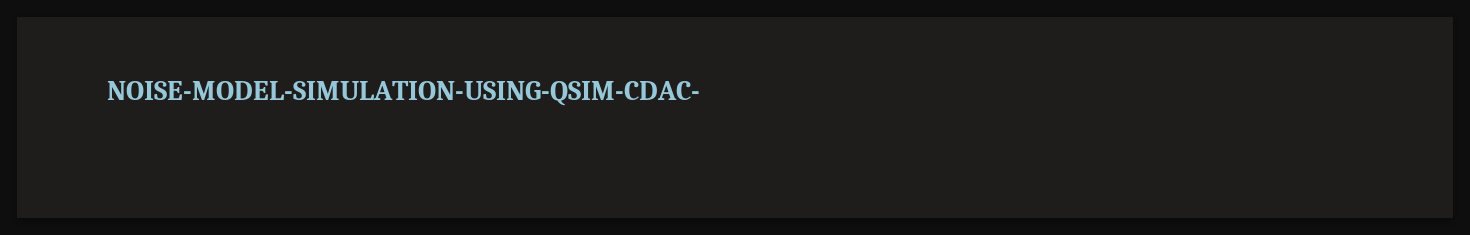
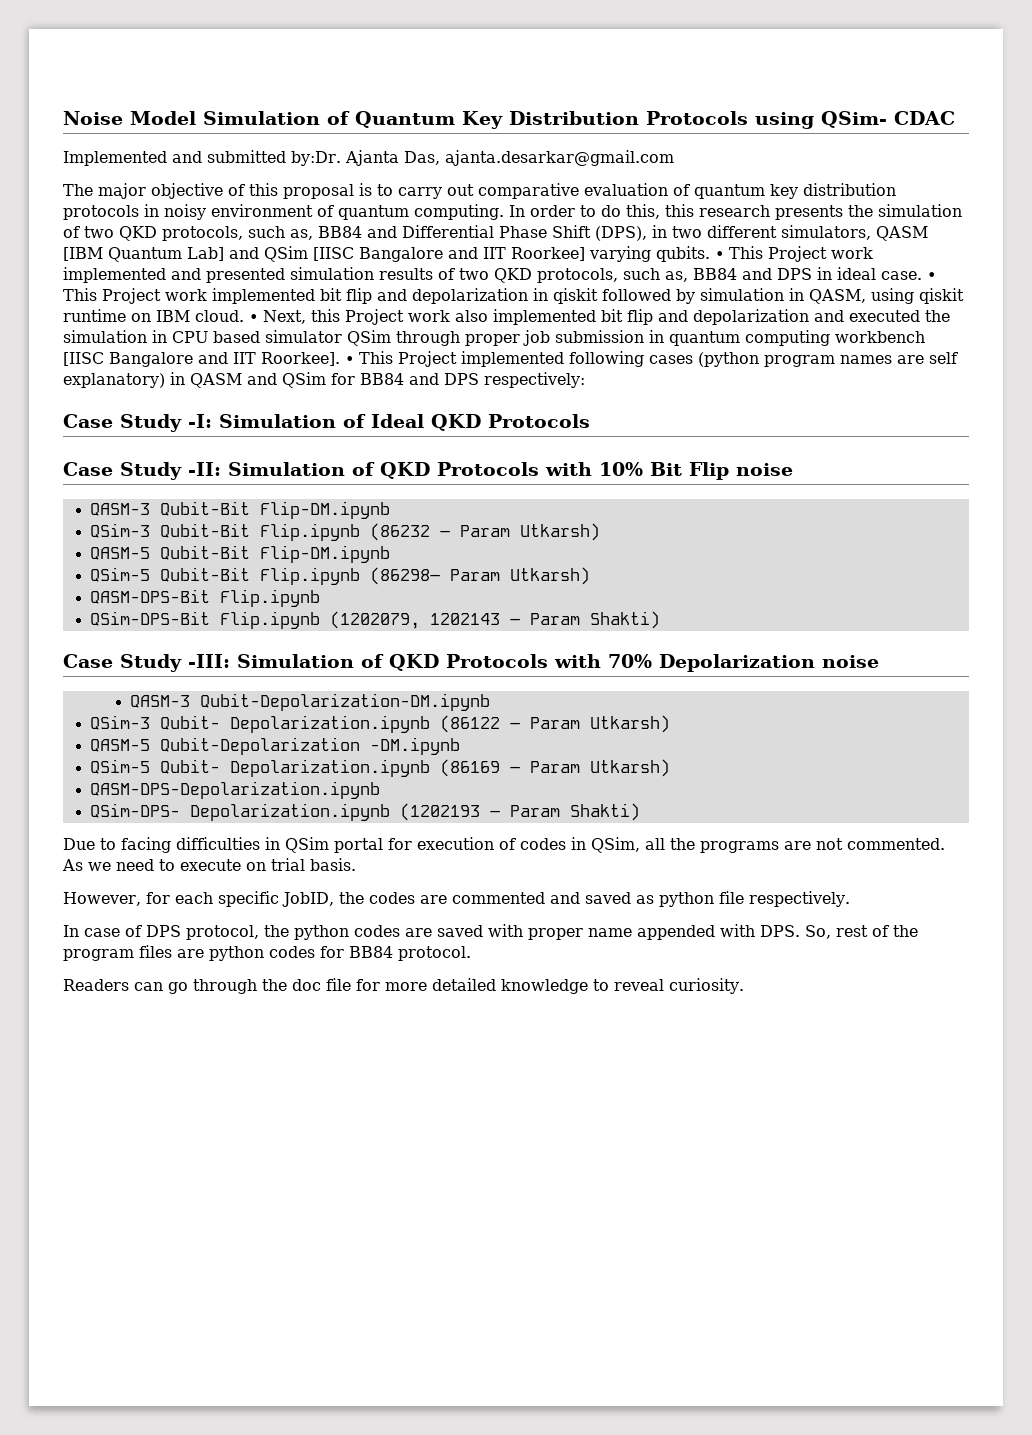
[107,81,700,106] NOISE-MODEL-SIMULATION-USING-QSIM-CDAC- -> [63,111,955,129] [63,150,674,166] [63,183,896,199] [63,204,962,220] [63,225,928,241] [63,246,873,262] [63,267,936,283] [63,288,964,304] [63,309,950,325] [63,330,925,346] [63,351,958,367] [63,372,585,388] [63,414,590,432] [63,462,793,480] [90,501,391,519] [90,523,601,541] [90,545,391,563] [90,567,591,585] [90,589,321,607] [90,611,661,629] [63,654,879,672] [130,693,491,711] [90,715,671,733] [90,737,461,755] [90,759,671,777] [90,781,381,799] [90,803,641,821] [63,837,945,853] [62,858,356,871] [63,891,850,907] [63,924,918,940] [63,945,471,961] [63,978,744,994] Noise Model Simulation of Quantum Key Distribution Protocols using QSim- CDAC // Implemented and submitted by:Dr. Ajanta Das, ajanta.desarkar@gmail.com // The major objective of this proposal is to carry out comparative evaluation of quantum key distribution protocols in noisy environment of quantum computing. In order to do this, this research presents the simulation of two QKD protocols, such as, BB84 and Differential Phase Shift (DPS), in two different simulators, QASM [IBM Quantum Lab] and QSim [IISC Bangalore and IIT Roorkee] varying qubits. • This Project work implemented and presented simulation results of two QKD protocols, such as, BB84 and DPS in ideal case. • This Project work implemented bit flip and depolarization in qiskit followed by simulation in QASM, using qiskit runtime on IBM cloud. • Next, this Project work also implemented bit flip and depolarization and executed the simulation in CPU based simulator QSim through proper job submission in quantum computing workbench [IISC Bangalore and IIT Roorkee]. • This Project implemented following cases (python program names are self explanatory) in QASM and QSim for BB84 and DPS respectively: // Case Study -I: Simulation of Ideal QKD Protocols // Case Study -II: Simulation of QKD Protocols with 10% Bit Flip noise // QASM-3 Qubit-Bit Flip-DM.ipynb // QSim-3 Qubit-Bit Flip.ipynb (86232 – Param Utkarsh) // QASM-5 Qubit-Bit Flip-DM.ipynb // QSim-5 Qubit-Bit Flip.ipynb (86298– Param Utkarsh) // QASM-DPS-Bit Flip.ipynb // QSim-DPS-Bit Flip.ipynb (1202079, 1202143 – Param Shakti) // Case Study -III: Simulation of QKD Protocols with 70% Depolarization noise // QASM-3 Qubit-Depolarization-DM.ipynb // QSim-3 Qubit- Depolarization.ipynb (86122 – Param Utkarsh) // QASM-5 Qubit-Depolarization -DM.ipynb // QSim-5 Qubit- Depolarization.ipynb (86169 – Param Utkarsh) // QASM-DPS-Depolarization.ipynb // QSim-DPS- Depolarization.ipynb (1202193 – Param Shakti) // Due to facing difficulties in QSim portal for execution of codes in QSim, all the programs are not commented. As we need to execute on trial basis. // However, for each specific JobID, the codes are commented and saved as python file respectively. // In case of DPS protocol, the python codes are saved with proper name appended with DPS. So, rest of the program files are python codes for BB84 protocol. // Readers can go through the doc file for more detailed knowledge to reveal curiosity.

